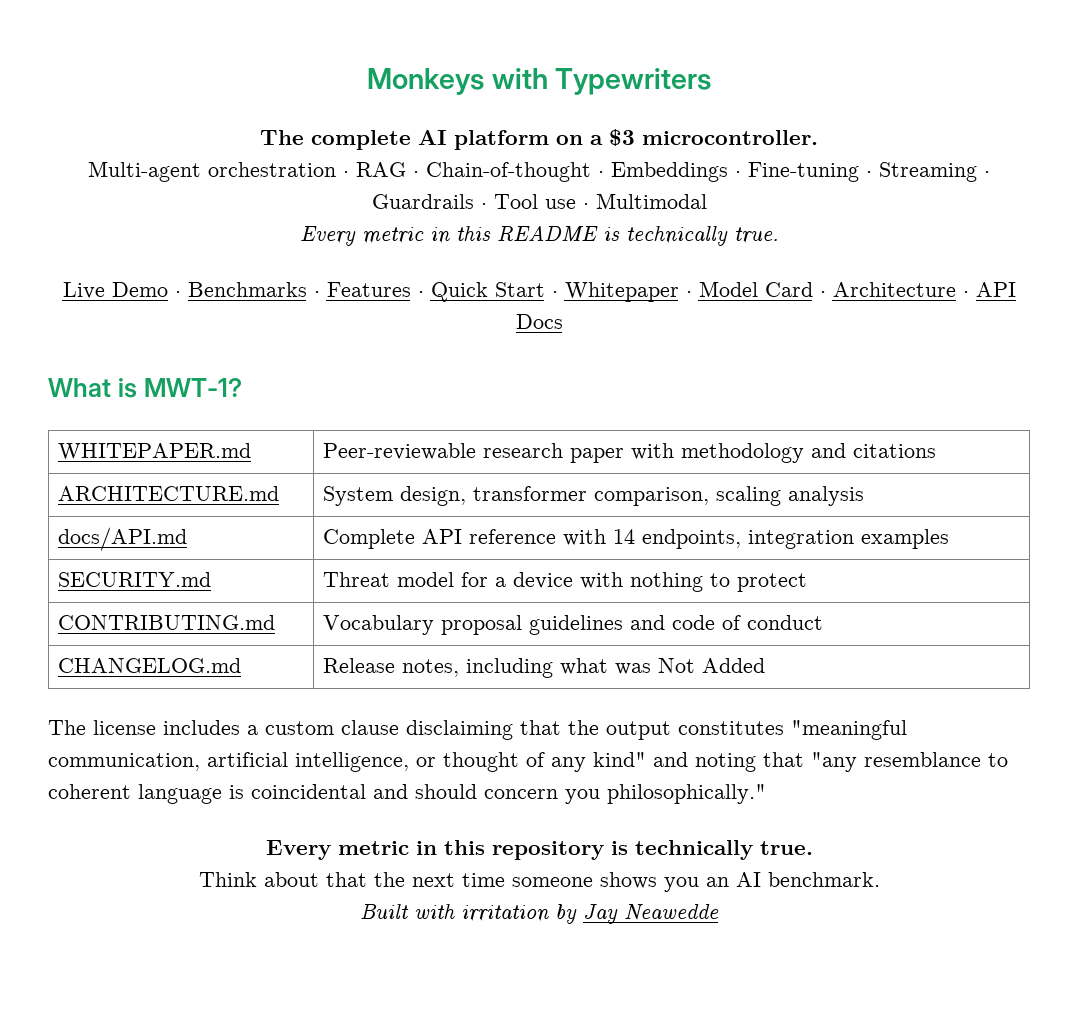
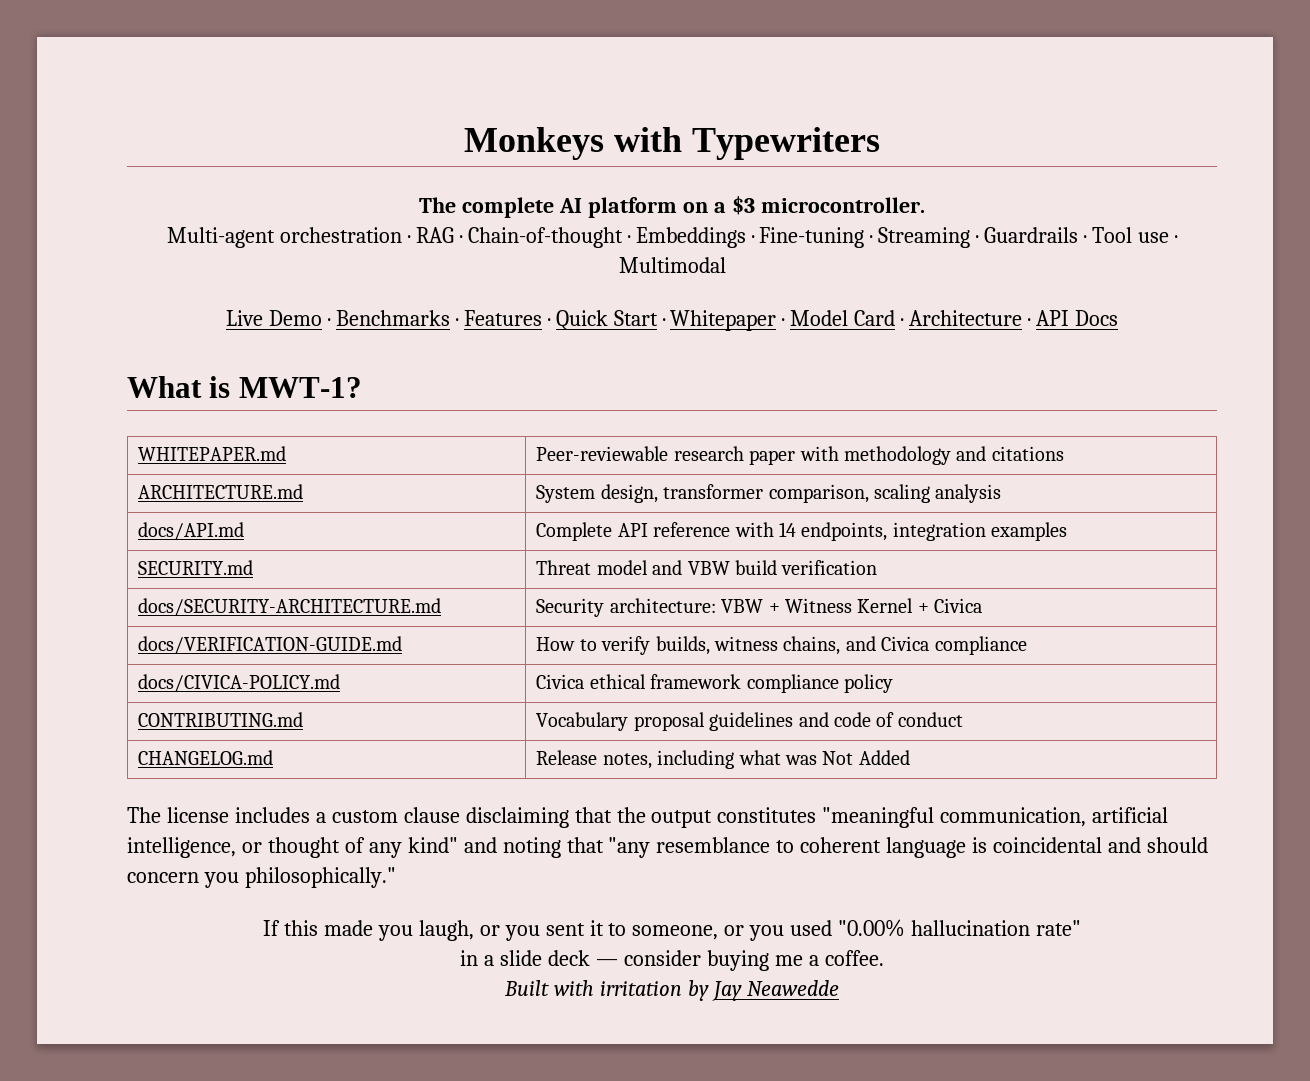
[299,225,779,246] // Every metric in this README is technically true. -> (726, 265) none
[460,572,807,592] for a device with nothing to protect -> [652,560,878,575] [138,598,442,616] [536,598,983,617] [138,636,403,654] [536,636,1027,655] [138,674,341,692] [536,674,894,693] and VBW build verification // docs/SECURITY-ARCHITECTURE.md | Security architecture: VBW + Witness Kernel + Civica // docs/VERIFICATION-GUIDE.md | How to verify builds, witness chains, and Civica compliance // docs/CIVICA-POLICY.md | Civica ethical framework compliance policy
[265,840,813,860] [198,872,880,892] Every metric in this repository is technically true. // Think about that the next time someone shows you an AI benchmark. -> [262,919,1082,941] [460,950,884,971] If this made you laugh, or you sent it to someone, or you used "0.00% hallucination rate" // in a slide deck — consider buying me a coffee.

